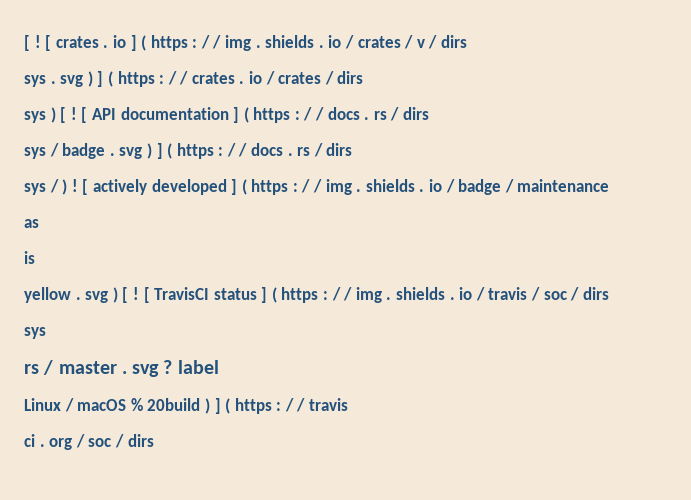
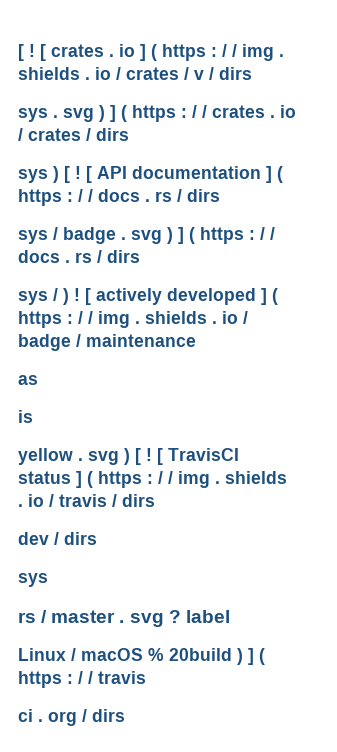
[543,291,567,300] soc -> [122,494,155,507] [18,532,49,545] dirs // dev
[88,434,124,448] soc / -> (87, 715) none

